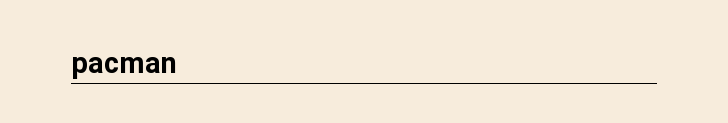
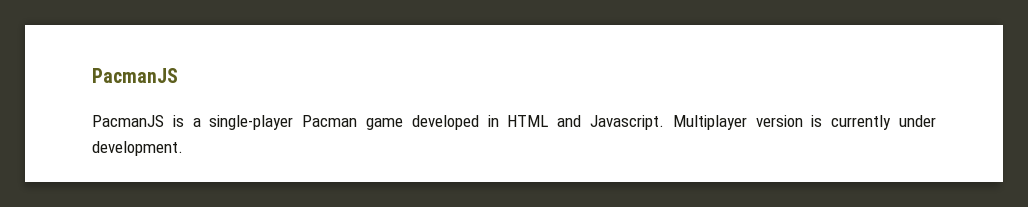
[71,57,177,79] pacman -> [92,68,178,83] [92,115,936,130] [92,141,183,156] PacmanJS // PacmanJS is a single-player Pacman game developed in HTML and Javascript. Multiplayer version is currently under development.

